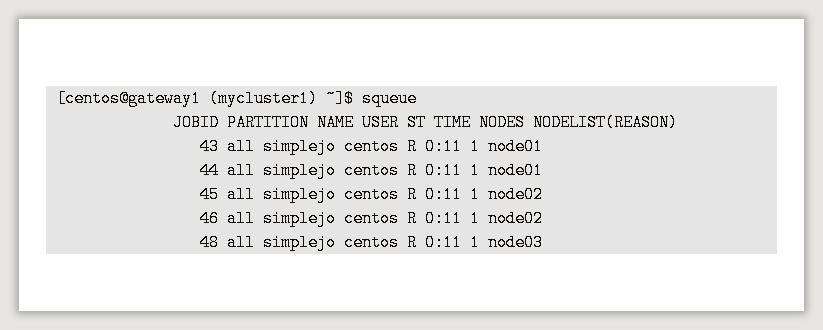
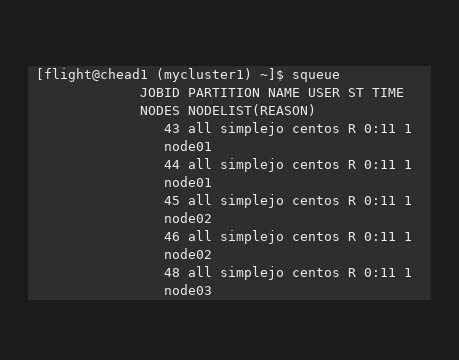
[56,90,202,107] [centos@gateway1 -> [36,68,149,82] [flight@chead1

